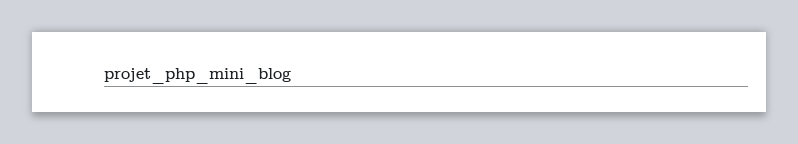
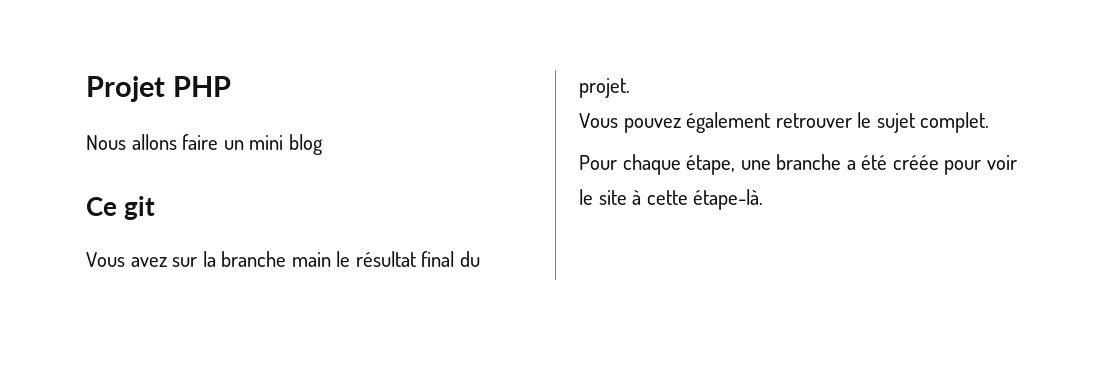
[104,68,291,84] projet_php_mini_blog -> [86,76,231,102] [86,134,323,155] [86,196,156,220] [86,251,480,267] [579,78,630,98] [579,112,990,133] [579,154,1017,175] [579,189,764,210] Projet PHP // Nous allons faire un mini blog // Ce git // Vous avez sur la branche main le résultat final du projet. // Vous pouvez également retrouver le sujet complet. // Pour chaque étape, une branche a été créée pour voir le site à cette étape-là.

